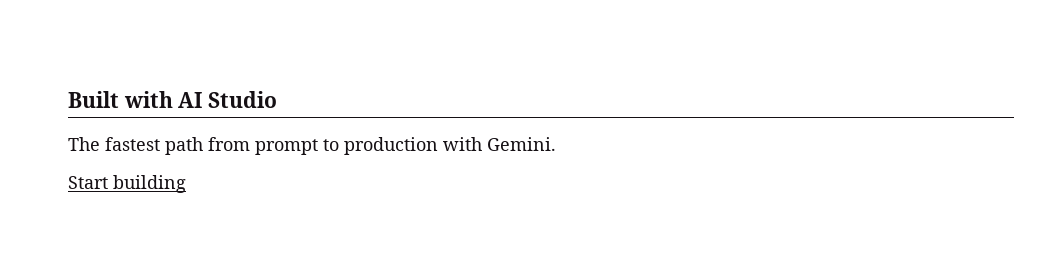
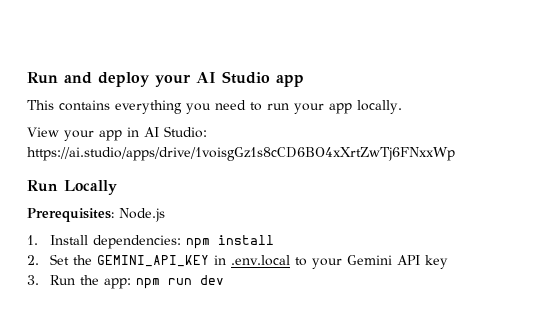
[68,91,278,108] [68,137,556,155] [68,175,186,193] Built with AI Studio // The fastest path from prompt to production with Gemini. // Start building -> [27,71,304,87] [27,100,402,114] [27,126,207,141] [27,147,455,161] [27,180,117,195] [27,208,165,222] [27,235,275,249] [27,254,449,269] [27,275,225,289] Run and deploy your AI Studio app // This contains everything you need to run your app locally. // View your app in AI Studio: https://ai.studio/apps/drive/1voisgGz1s8cCD6BO4xXrtZwTj6FNxxWp // Run Locally // Prerequisites: Node.js // 1. Install dependencies: npm install // 2. Set the GEMINI_API_KEY in .env.local to your Gemini API key // 3. Run the app: npm run dev

